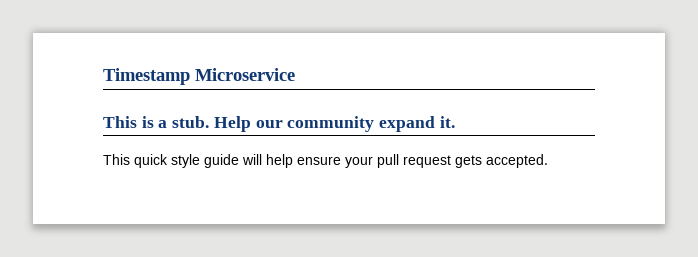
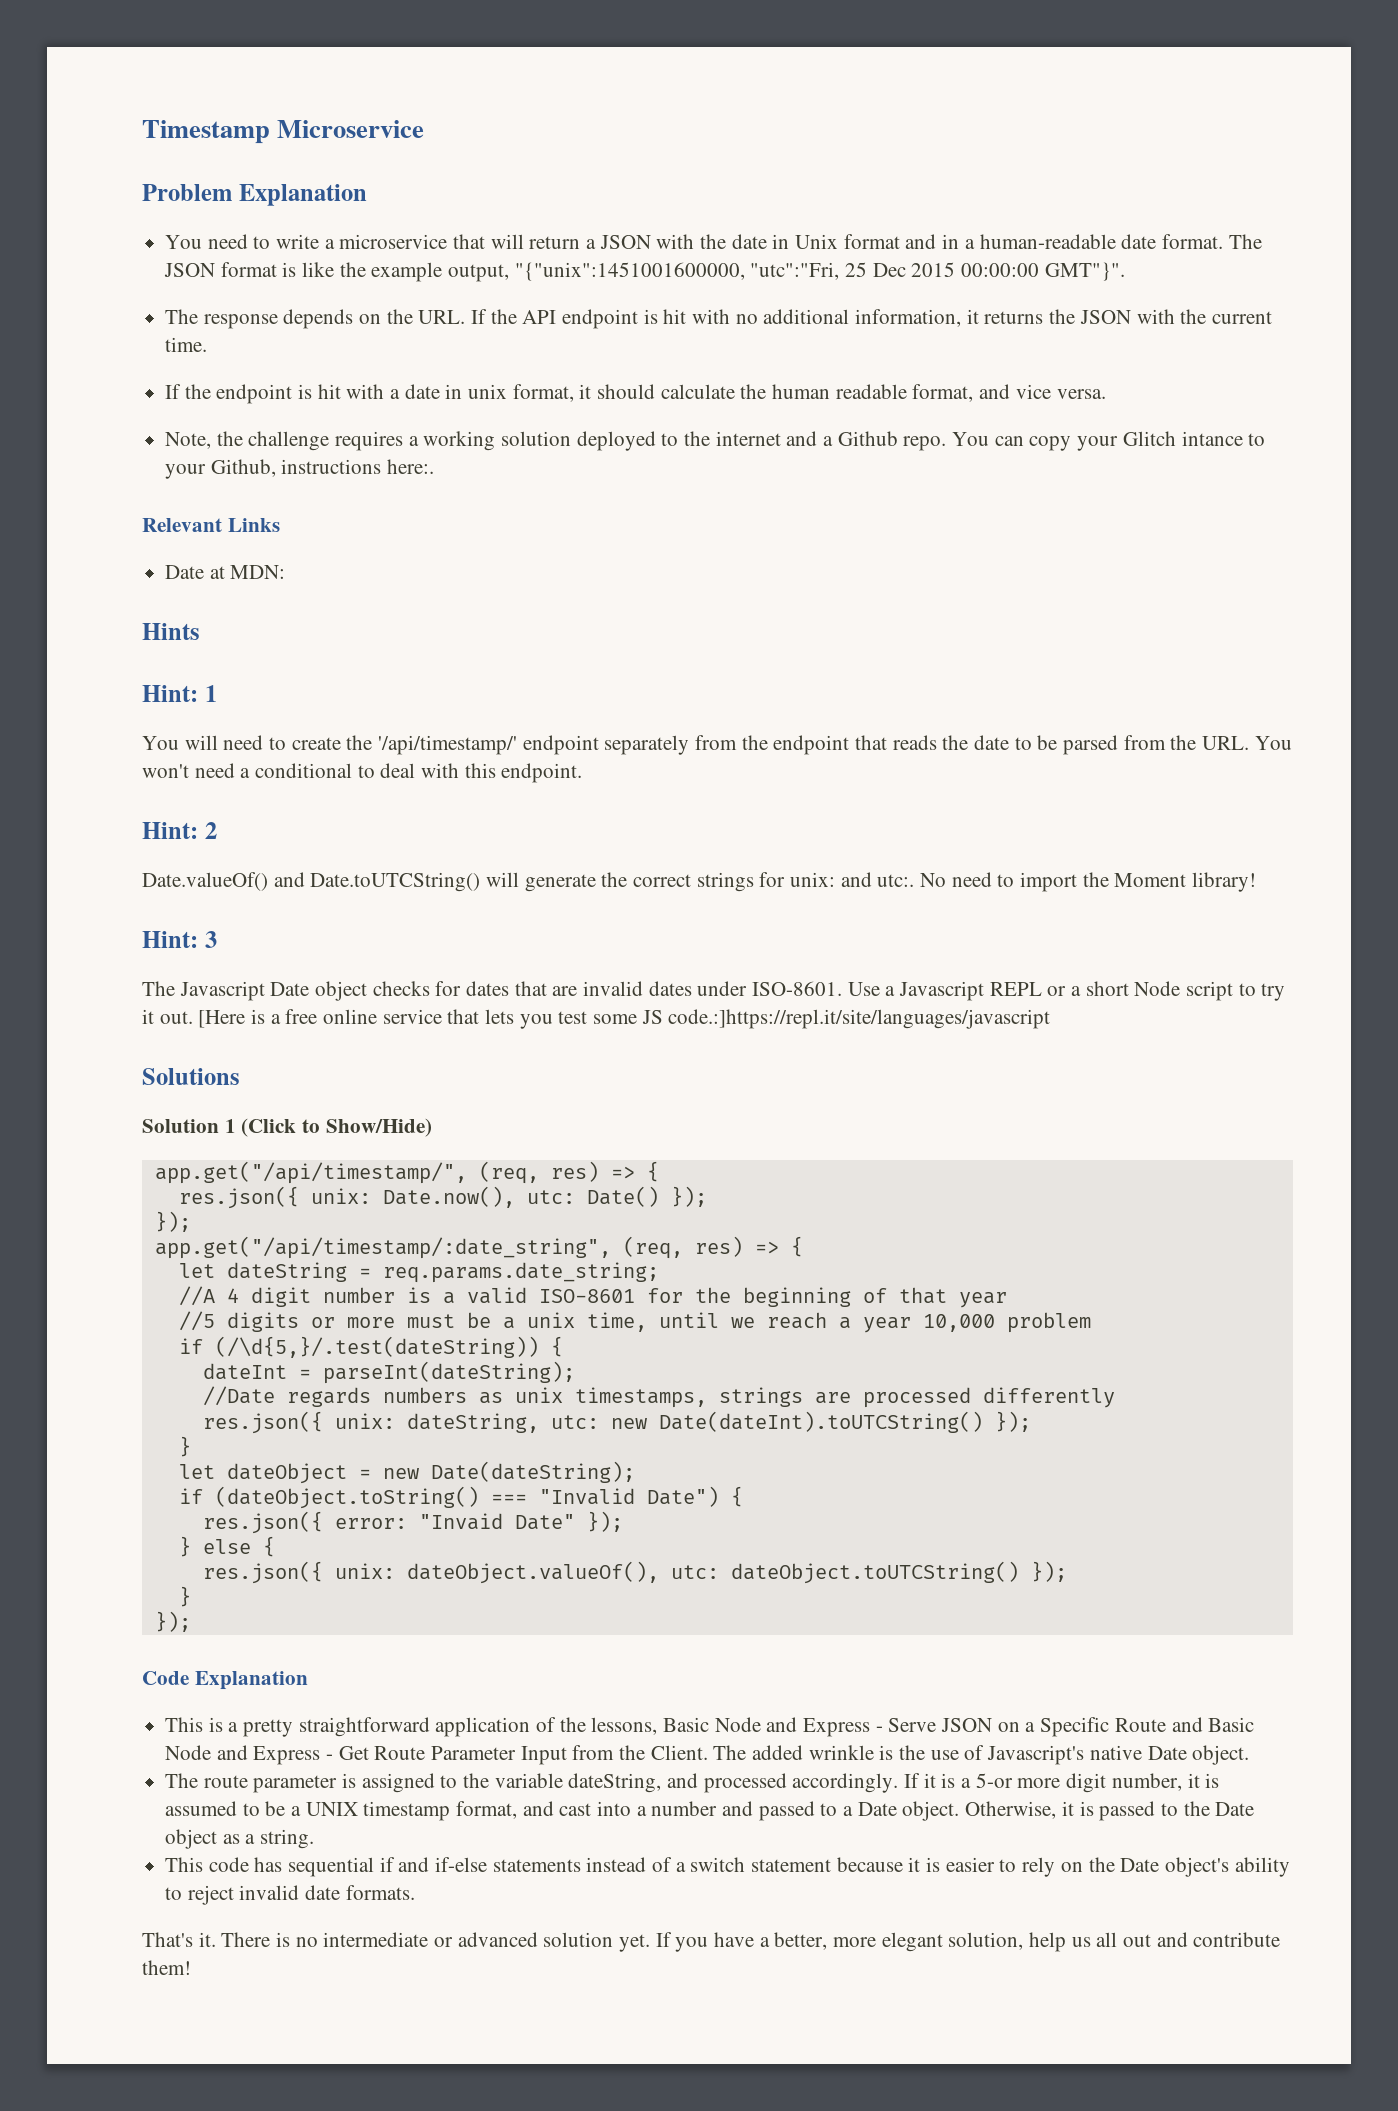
[103,116,455,132] [103,154,548,168] This is a stub. Help our community expand it. // This quick style guide will help ensure your pull request gets accepted. -> [142,184,367,206] [165,234,1262,249] [164,262,1125,282] [165,309,1272,329] [165,337,208,352] [165,384,1106,404] [165,431,1266,451] [165,459,435,479] [142,518,280,532] [165,565,286,579] [142,623,200,640] [142,685,217,702] [142,735,1292,755] [142,763,583,783] [142,822,217,839] [142,872,1257,892] [142,931,217,948] [142,981,1286,1001] [142,1009,1051,1029] [142,1068,240,1085] [142,1118,432,1137] [154,1161,659,1184] [178,1186,707,1209] [154,1211,191,1232] [154,1236,803,1259] [178,1262,659,1283] [178,1286,1007,1308] [178,1311,1091,1333] [178,1336,563,1358] [202,1361,575,1384] [202,1386,1115,1408] [202,1411,1031,1434] [178,1436,191,1457] [178,1461,635,1484] [178,1486,743,1509] [202,1511,623,1534] [178,1536,275,1557] [202,1561,1067,1584] [178,1586,191,1607] [154,1611,191,1632] [142,1671,308,1690] [165,1717,1255,1737] [165,1745,1250,1765] [165,1773,1220,1793] [165,1801,1255,1821] [165,1829,315,1849] [165,1857,1290,1877] [165,1885,415,1905] [142,1932,1281,1952] [142,1960,191,1975] Problem Explanation // You need to write a microservice that will return a JSON with the date in Unix format and in a human-readable date format. The JSON format is like the example output, "{"unix":1451001600000, "utc":"Fri, 25 Dec 2015 00:00:00 GMT"}". // The response depends on the URL. If the API endpoint is hit with no additional information, it returns the JSON with the current time. // If the endpoint is hit with a date in unix format, it should calculate the human readable format, and vice versa. // Note, the challenge requires a working solution deployed to the internet and a Github repo. You can copy your Glitch intance to your Github, instructions here:. // Relevant Links // Date at MDN: // Hints // Hint: 1 // You will need to create the '/api/timestamp/' endpoint separately from the endpoint that reads the date to be parsed from the URL. You won't need a conditional to deal with this endpoint. // Hint: 2 // Date.valueOf() and Date.toUTCString() will generate the correct strings for unix: and utc:. No need to import the Moment library! // Hint: 3 // The Javascript Date object checks for dates that are invalid dates under ISO-8601. Use a Javascript REPL or a short Node script to try it out. [Here is a free online service that lets you test some JS code.:]https://repl.it/site/languages/javascript // Solutions // Solution 1 (Click to Show/Hide) // app.get("/api/timestamp/", (req, res) => { // res.json({ unix: Date.now(), utc: Date() }); // }); // app.get("/api/timestamp/:date_string", (req, res) => { // let dateString = req.params.date_string; // //A 4 digit number is a valid ISO-8601 for the beginning of that year // //5 digits or more must be a unix time, until we reach a year 10,000 problem // if (/\d{5,}/.test(dateString)) { // dateInt = parseInt(dateString); // //Date regards numbers as unix timestamps, strings are processed differently // res.json({ unix: dateString, utc: new Date(dateInt).toUTCString() }); // } // let dateObject = new Date(dateString); // if (dateObject.toString() === "Invalid Date") { // res.json({ error: "Invaid Date" }); // } else { // res.json({ unix: dateObject.valueOf(), utc: dateObject.toUTCString() }); // } // }); // Code Explanation // This is a pretty straightforward application of the lessons, Basic Node and Express - Serve JSON on a Specific Route and Basic Node and Express - Get Route Parameter Input from the Client. The added wrinkle is the use of Javascript's native Date object. // The route parameter is assigned to the variable dateString, and processed accordingly. If it is a 5-or more digit number, it is assumed to be a UNIX timestamp format, and cast into a number and passed to a Date object. Otherwise, it is passed to the Date object as a string. // This code has sequential if and if-else statements instead of a switch statement because it is easier to rely on the Date object's ability to reject invalid date formats. // That's it. There is no intermediate or advanced solution yet. If you have a better, more elegant solution, help us all out and contribute them!

